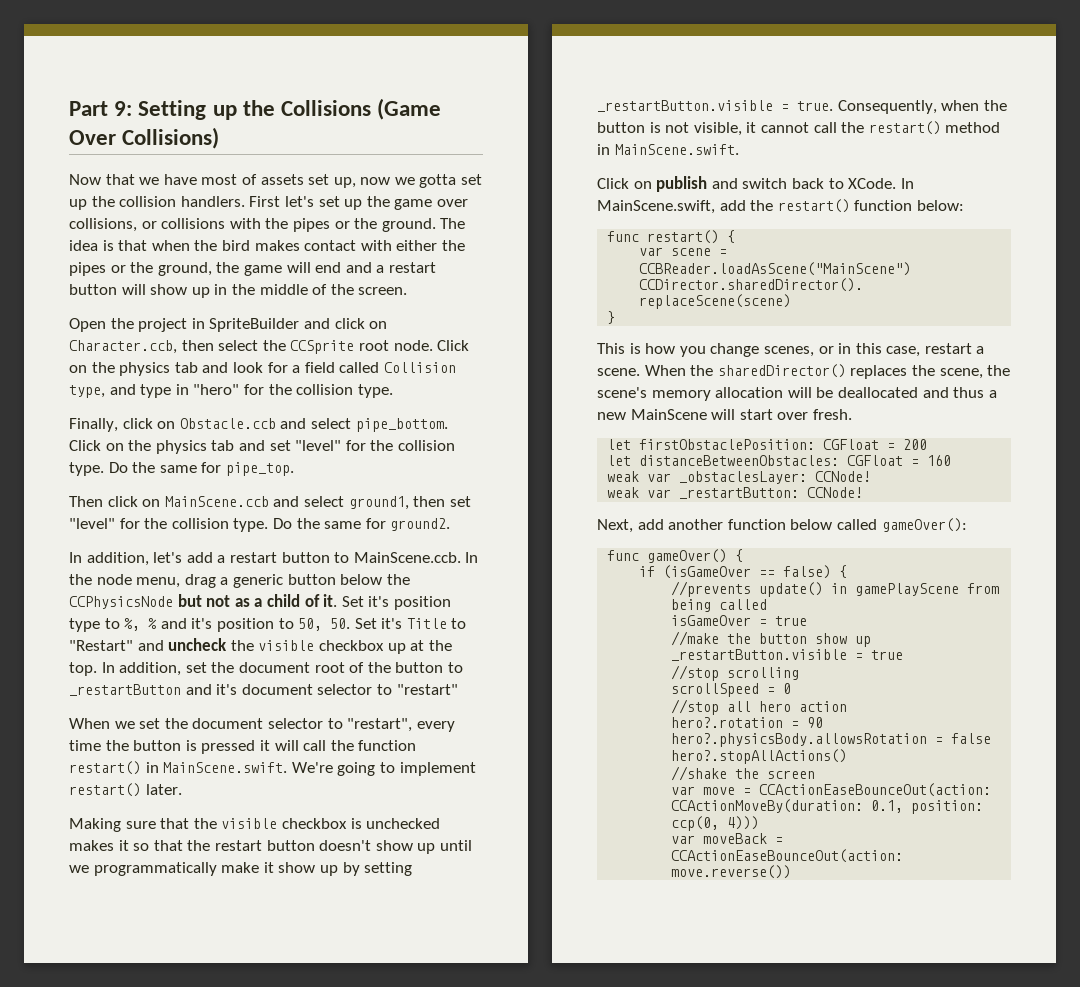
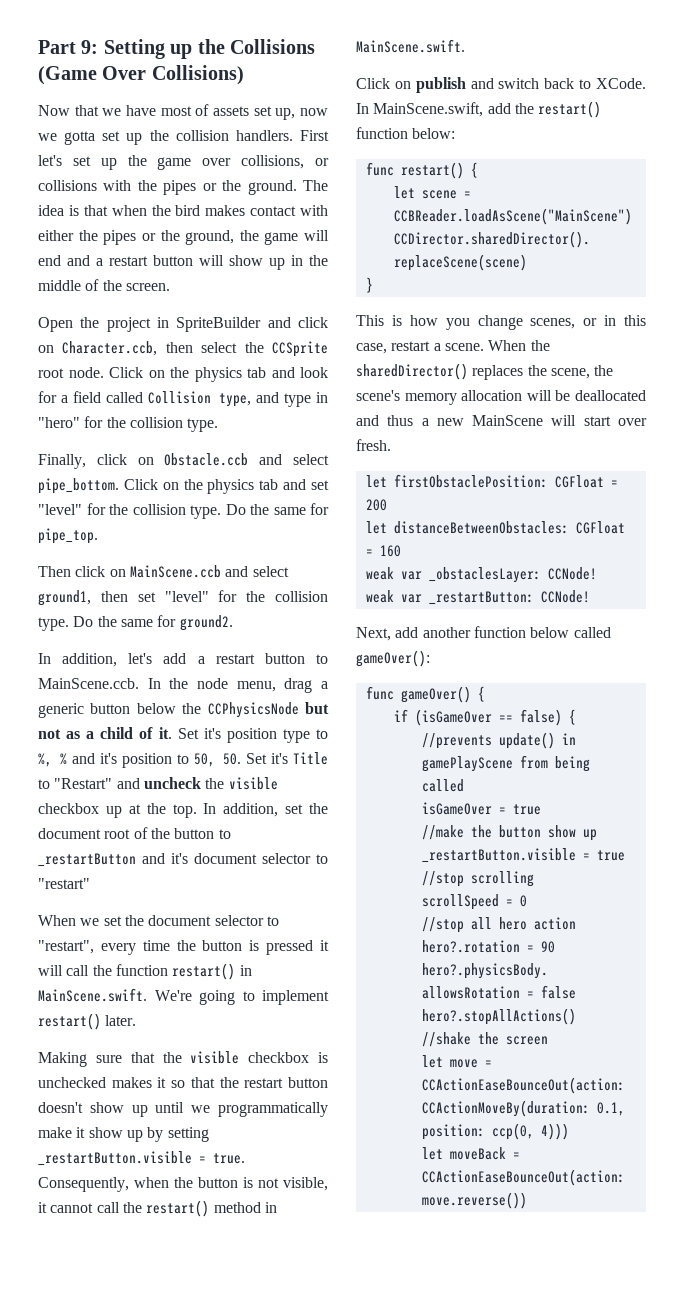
[639,247,664,256] var -> [393,186,415,199] let
[671,786,696,795] var -> [421,1055,443,1068] let
[671,835,696,844] var -> [421,1147,443,1160] let

